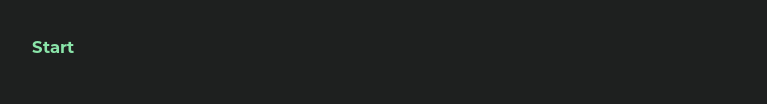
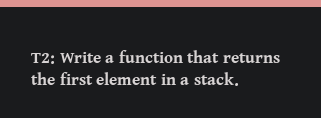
[32,41,74,53] Start -> [31,50,280,64] [31,72,239,86] T2: Write a function that returns the first element in a stack.

